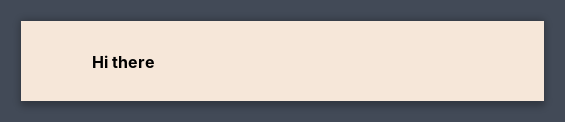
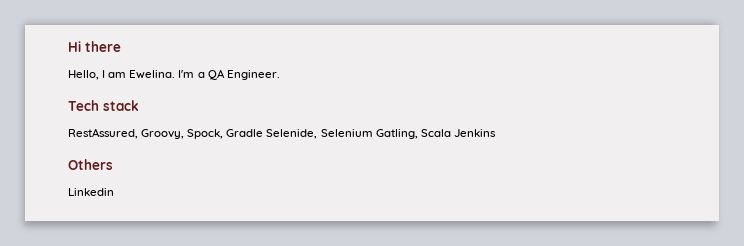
(156, 62) none -> [68,69,280,80] [68,100,139,111] [68,128,496,139] [68,159,113,170] [68,188,114,196] // Hello, I am Ewelina. I'm a QA Engineer. // Tech stack // RestAssured, Groovy, Spock, Gradle Selenide, Selenium Gatling, Scala Jenkins // Others // Linkedin

